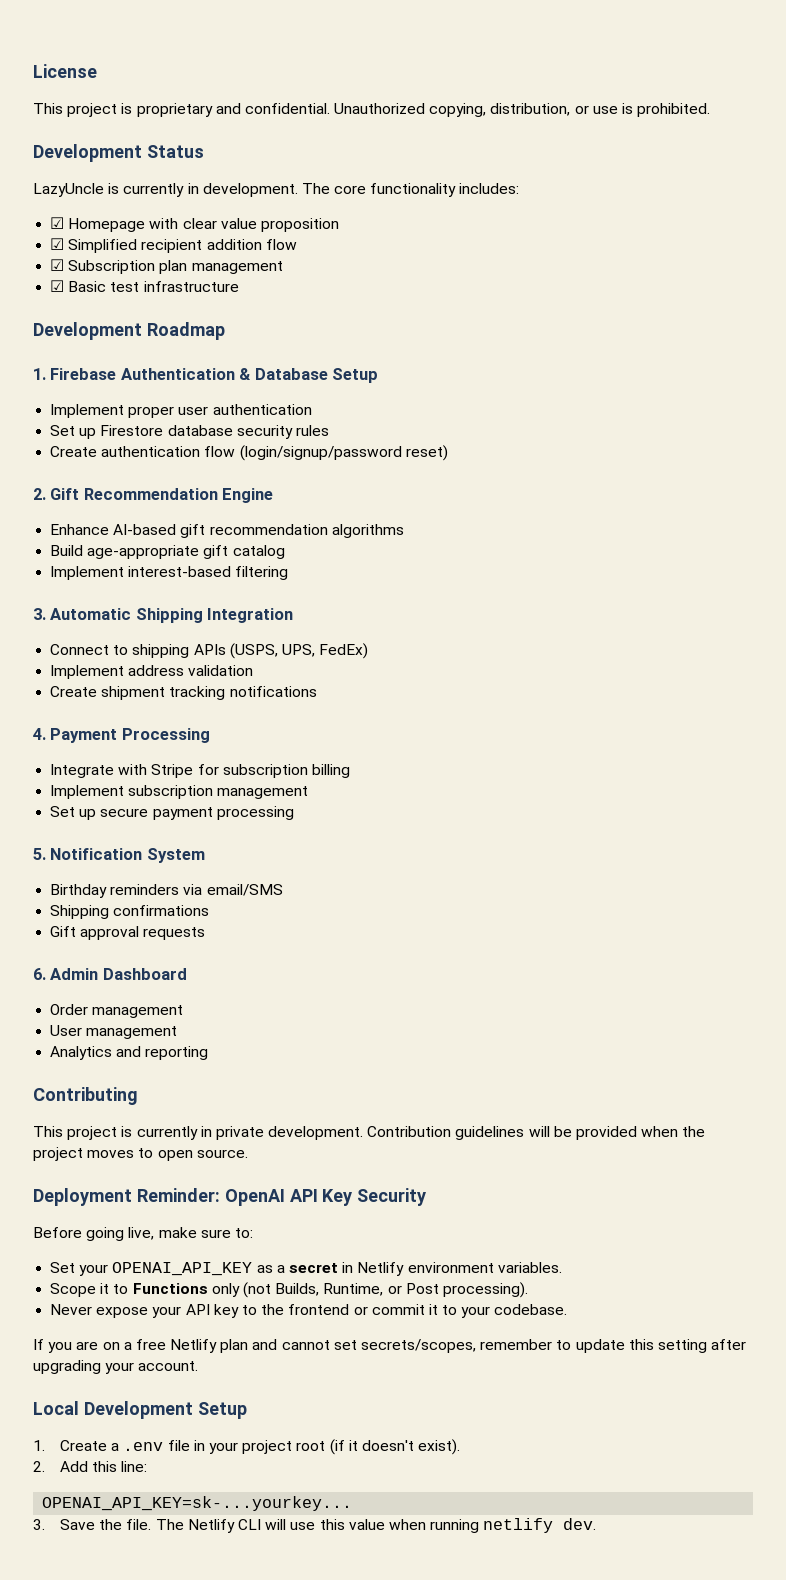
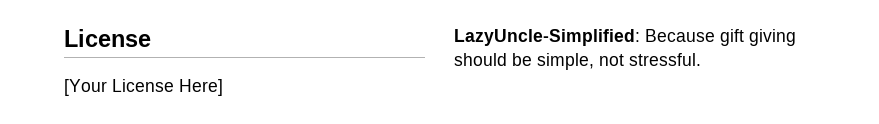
[33,103,711,117] [33,144,204,162] [33,183,520,197] [50,217,339,232] [50,238,297,253] [50,259,283,274] [50,280,239,292] [33,322,225,340] [33,368,379,383] [50,404,312,418] [50,425,329,439] [50,445,448,461] [33,488,274,503] [50,524,404,538] [50,545,285,559] [50,566,289,580] [33,608,294,623] [50,643,369,659] [50,665,254,679] [50,686,317,700] [33,728,210,743] [50,764,350,778] [50,785,309,799] [50,806,294,820] [33,848,205,863] [50,884,283,898] [50,905,210,919] [50,926,206,940] [33,968,187,980] [50,1004,184,1018] [50,1025,178,1039] [50,1046,209,1060] [33,1087,138,1105] [33,1126,706,1140] [33,1147,248,1161] [33,1188,427,1206] [33,1227,253,1241] [50,1262,562,1276] [50,1282,528,1298] [50,1304,568,1318] [33,1339,747,1353] [33,1360,199,1374] [33,1401,247,1419] [33,1439,461,1455] [33,1461,148,1472] [42,1496,353,1511] [33,1518,597,1533] This project is proprietary and confidential. Unauthorized copying, distribution, or use is prohibited. // Development Status // LazyUncle is currently in development. The core functionality includes: // ☑ Homepage with clear value proposition // ☑ Simplified recipient addition flow // ☑ Subscription plan management // ☑ Basic test infrastructure // Development Roadmap // 1. Firebase Authentication & Database Setup // Implement proper user authentication // Set up Firestore database security rules // Create authentication flow (login/signup/password reset) // 2. Gift Recommendation Engine // Enhance AI-based gift recommendation algorithms // Build age-appropriate gift catalog // Implement interest-based filtering // 3. Automatic Shipping Integration // Connect to shipping APIs (USPS, UPS, FedEx) // Implement address validation // Create shipment tracking notifications // 4. Payment Processing // Integrate with Stripe for subscription billing // Implement subscription management // Set up secure payment processing // 5. Notification System // Birthday reminders via email/SMS // Shipping confirmations // Gift approval requests // 6. Admin Dashboard // Order management // User management // Analytics and reporting // Contributing // This project is currently in private development. Contribution guidelines will be provided when the project moves to open source. // Deployment Reminder: OpenAI API Key Security // Before going live, make sure to: // Set your OPENAI_API_KEY as a secret in Netlify environment variables. // Scope it to Functions only (not Builds, Runtime, or Post processing). // Never expose your API key to the frontend or commit it to your codebase. // If you are on a free Netlify plan and cannot set secrets/scopes, remember to update this setting after upgrading your account. // Local Development Setup // 1. Create a .env file in your project root (if it doesn't exist). // 2. Add this line: // OPENAI_API_KEY=sk-...yourkey... // 3. Save the file. The Netlify CLI will use this value when running netlify dev. -> [64,79,223,96] [454,29,796,46] [454,53,701,70] [Your License Here] // LazyUncle-Simplified: Because gift giving should be simple, not stressful.

